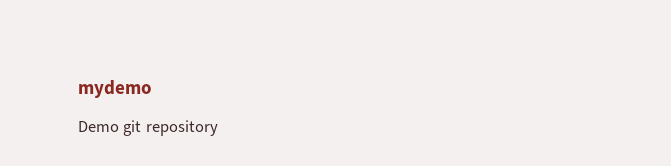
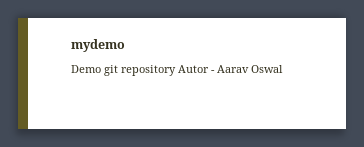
(218, 128) none -> [178,65,283,73] Autor - Aarav Oswal

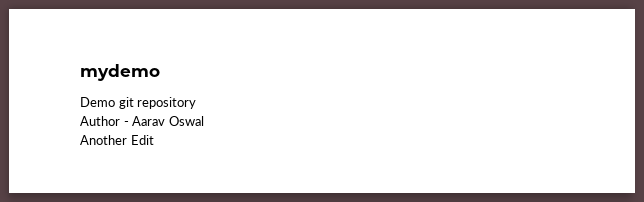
[178,65,209,73] Autor -> [80,116,120,126] // Author
(283, 69) none -> [80,135,154,145] // Another Edit

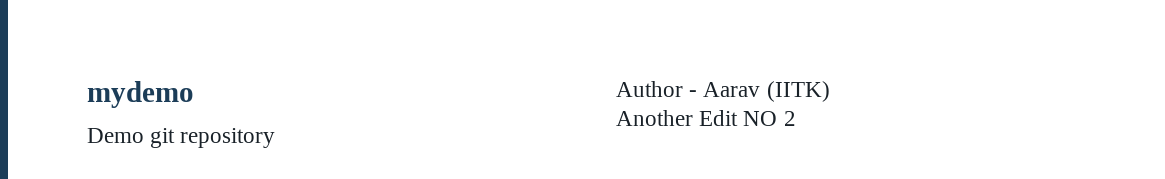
[168,116,204,126] Oswal -> [766,81,830,102] (IITK)
(154, 140) none -> [743,111,796,126] NO 2

